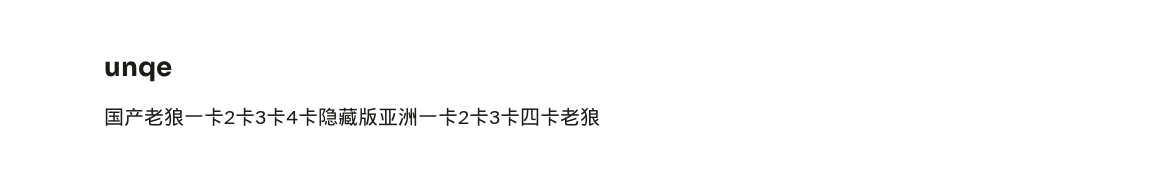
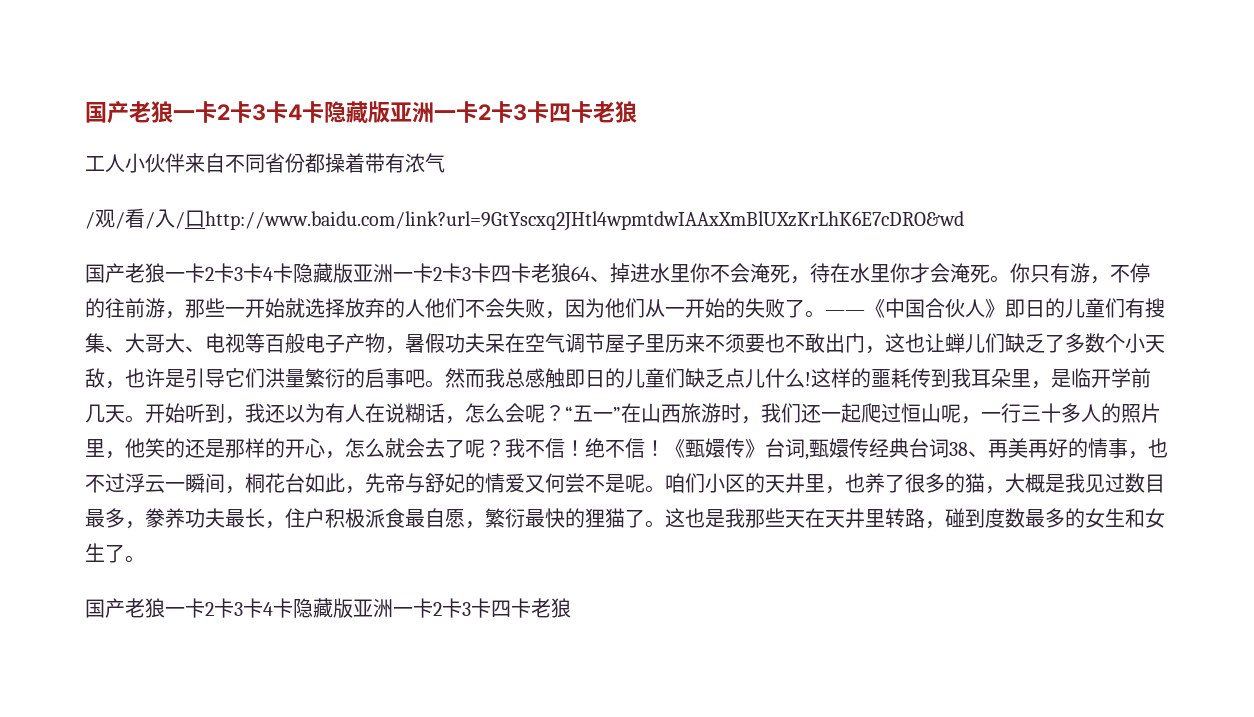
[104,61,172,82] unqe -> [85,101,637,124] [85,153,445,173] [85,208,964,231] [85,263,1150,284] [85,298,1165,319] [85,333,1165,354] [85,368,1151,389] [85,403,1161,424] [85,438,1168,460] [85,473,1165,494] [85,508,1165,529] [85,543,145,563] 国产老狼一卡2卡3卡4卡隐藏版亚洲一卡2卡3卡四卡老狼 // 工人小伙伴来自不同省份都操着带有浓气 // /观/看/入/口http://www.baidu.com/link?url=9GtYscxq2JHtl4wpmtdwIAAxXmBlUXzKrLhK6E7cDRO&wd // 国产老狼一卡2卡3卡4卡隐藏版亚洲一卡2卡3卡四卡老狼64、掉进水里你不会淹死，待在水里你才会淹死。你只有游，不停的往前游，那些一开始就选择放弃的人他们不会失败，因为他们从一开始的失败了。——《中国合伙人》即日的儿童们有搜集、大哥大、电视等百般电子产物，暑假功夫呆在空气调节屋子里历来不须要也不敢出门，这也让蝉儿们缺乏了多数个小天敌，也许是引导它们洪量繁衍的启事吧。然而我总感触即日的儿童们缺乏点儿什么!这样的噩耗传到我耳朵里，是临开学前几天。开始听到，我还以为有人在说糊话，怎么会呢？“五一”在山西旅游时，我们还一起爬过恒山呢，一行三十多人的照片里，他笑的还是那样的开心，怎么就会去了呢？我不信！绝不信！《甄嬛传》台词,甄嬛传经典台词38、再美再好的情事，也不过浮云一瞬间，桐花台如此，先帝与舒妃的情爱又何尝不是呢。咱们小区的天井里，也养了很多的猫，大概是我见过数目最多，豢养功夫最长，住户积极派食最自愿，繁衍最快的狸猫了。这也是我那些天在天井里转路，碰到度数最多的女生和女生了。

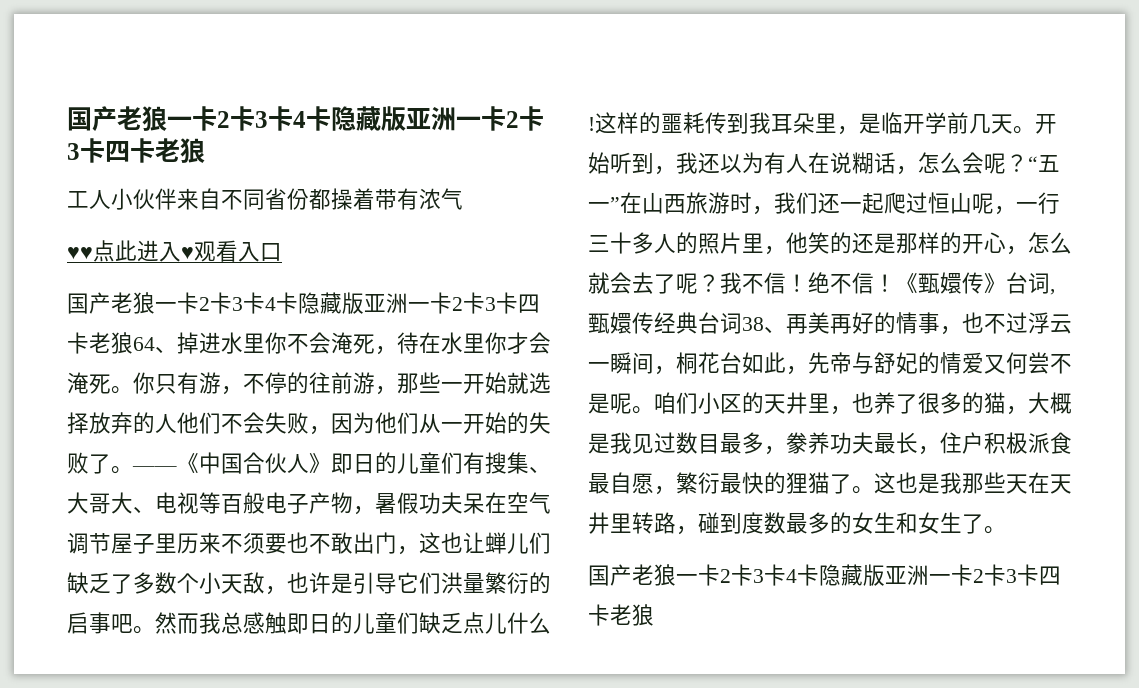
[85,208,185,229] /观/看/入/ -> [67,240,260,262] ♥♥点此进入♥观看入
[205,211,964,231] http://www.baidu.com/link?url=9GtYscxq2JHtl4wpmtdwIAAxXmBlUXzKrLhK6E7cDRO&wd -> (282, 252) none

